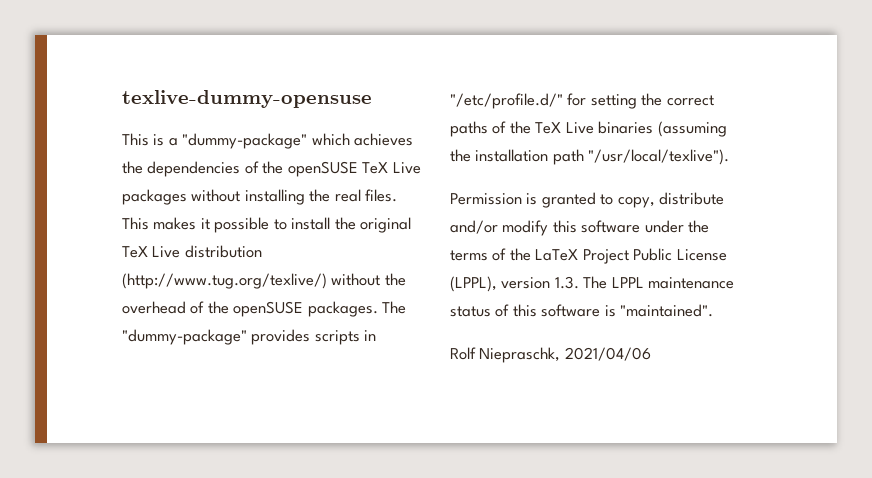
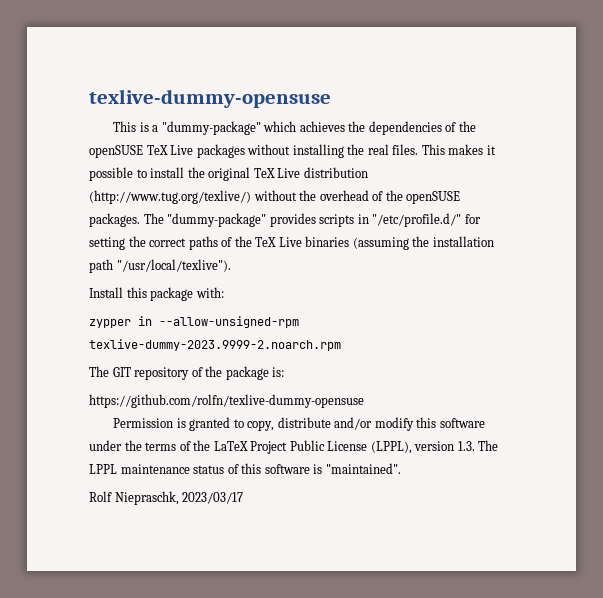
(730, 157) none -> [89,287,224,301] [89,316,299,328] [89,339,341,351] [89,366,285,380] [89,394,364,408] // Install this package with: // zypper in --allow-unsigned-rpm texlive-dummy-2023.9999-2.noarch.rpm // The GIT repository of the package is: // https://github.com/rolfn/texlive-dummy-opensuse
[564,347,651,361] 2021/04/06 -> [182,492,244,504] 2023/03/17

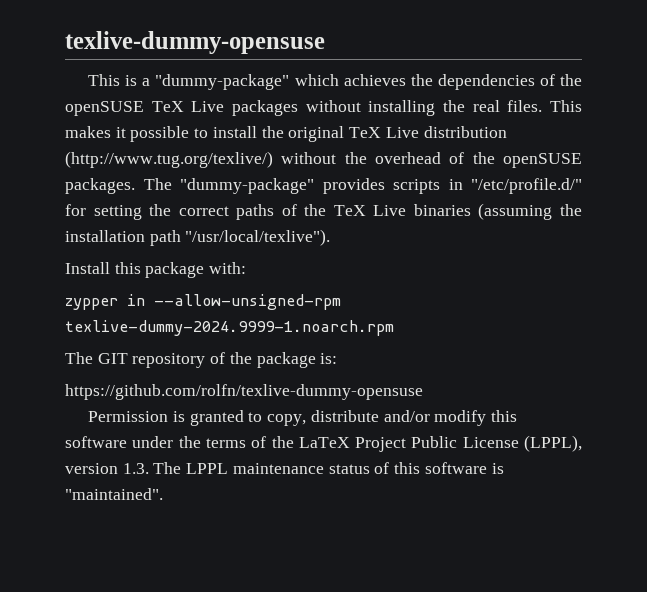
[89,339,341,351] texlive-dummy-2023.9999-2.noarch.rpm -> [65,320,394,336] texlive-dummy-2024.9999-1.noarch.rpm
[89,491,244,505] // Rolf Niepraschk, 2023/03/17 -> (163, 494) none

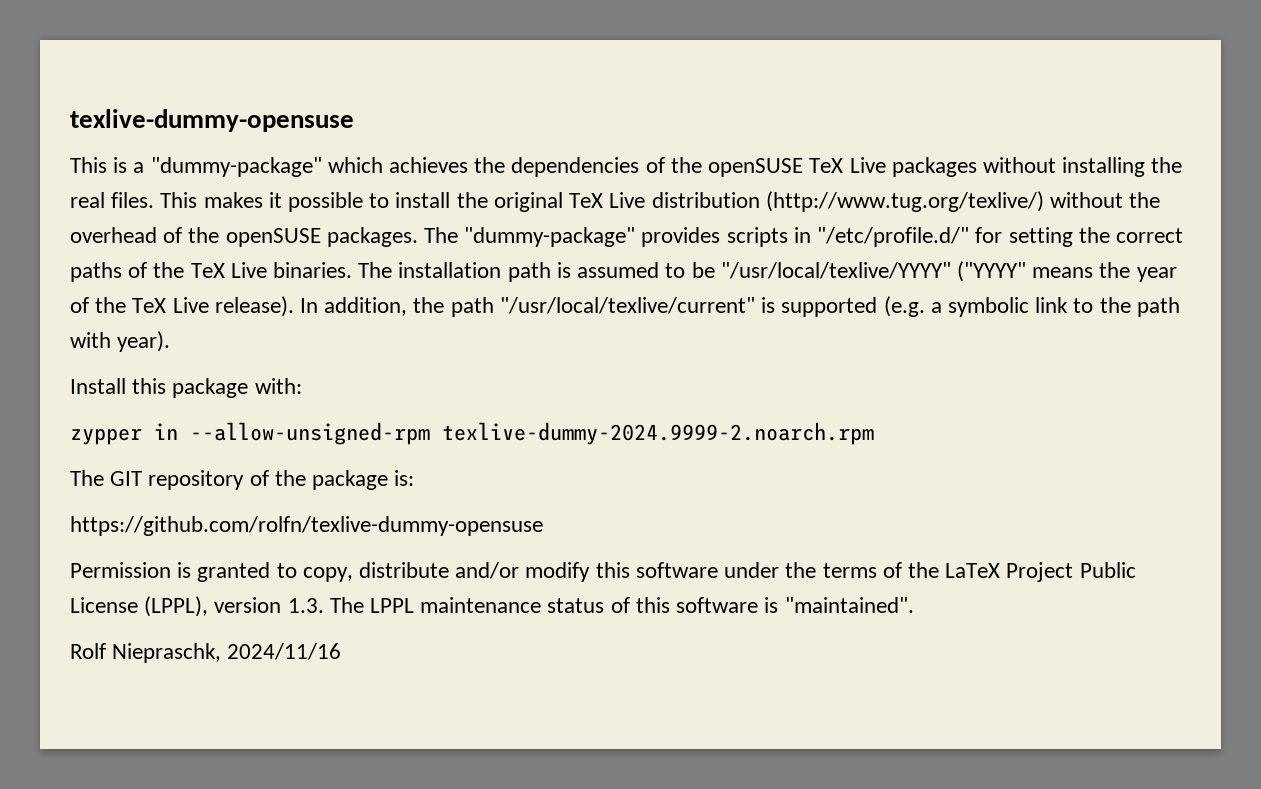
[413,203,582,220] [65,229,331,246] binaries (assuming the installation path "/usr/local/texlive"). -> [273,261,1177,282] [70,296,1180,317] [70,331,171,352] binaries. The installation path is assumed to be "/usr/local/texlive/YYYY" ("YYYY" means the year of the TeX Live release). In addition, the path "/usr/local/texlive/current" is supported (e.g. a symbolic link to the path with year).
[65,320,394,336] texlive-dummy-2024.9999-1.noarch.rpm -> [442,422,874,445] texlive-dummy-2024.9999-2.noarch.rpm
(163, 494) none -> [70,643,342,663] // Rolf Niepraschk, 2024/11/16

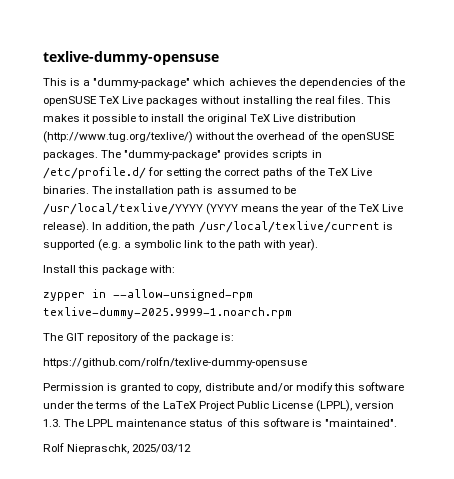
[817,227,970,247] "/etc/profile.d/" -> [43,167,146,179] /etc/profile.d/
[720,261,1026,282] "/usr/local/texlive/YYYY" ("YYYY" -> [43,203,239,215] /usr/local/texlive/YYYY (YYYY
[499,297,755,314] "/usr/local/texlive/current" -> [198,221,380,233] /usr/local/texlive/current
[442,422,874,445] texlive-dummy-2024.9999-2.noarch.rpm -> [43,307,292,319] texlive-dummy-2025.9999-1.noarch.rpm
[227,643,342,660] 2024/11/16 -> [132,444,192,453] 2025/03/12

